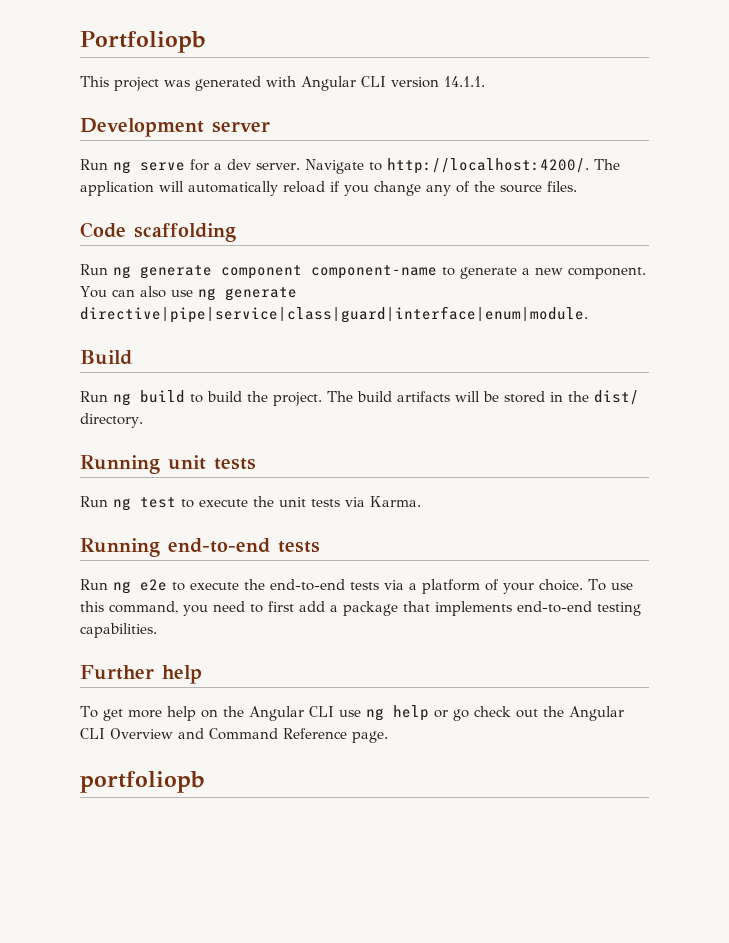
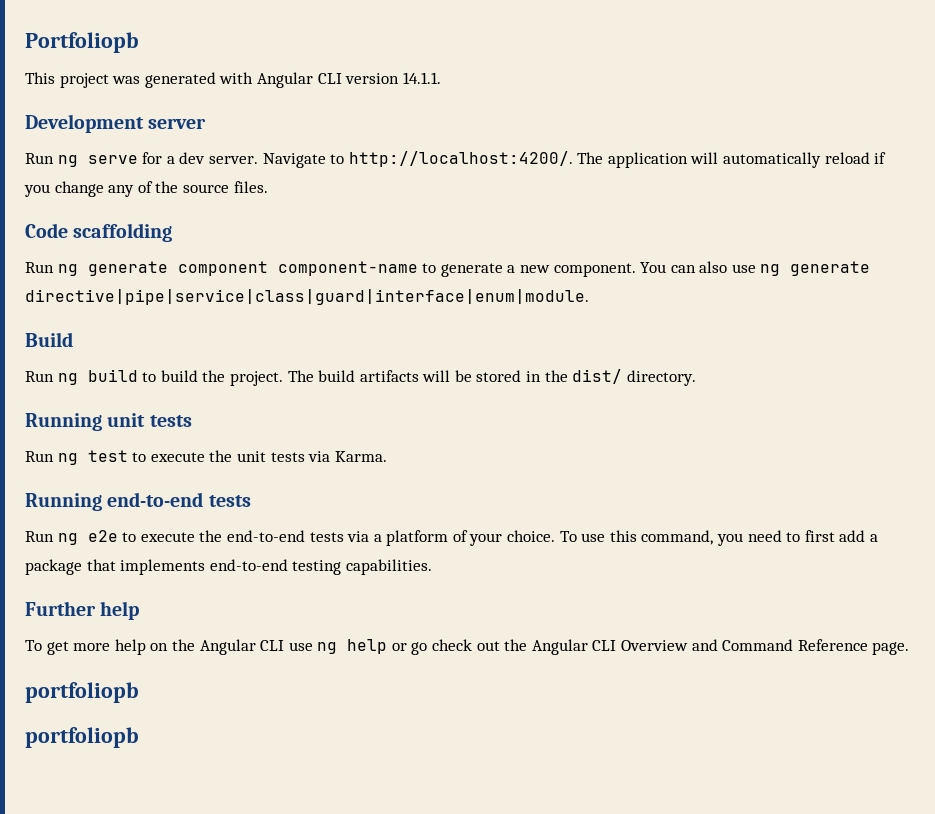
(205, 782) none -> [25,727,139,748] // portfoliopb

